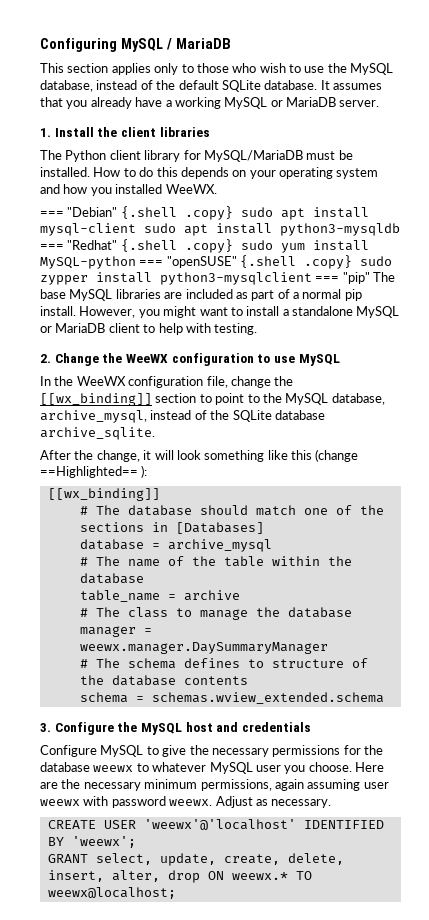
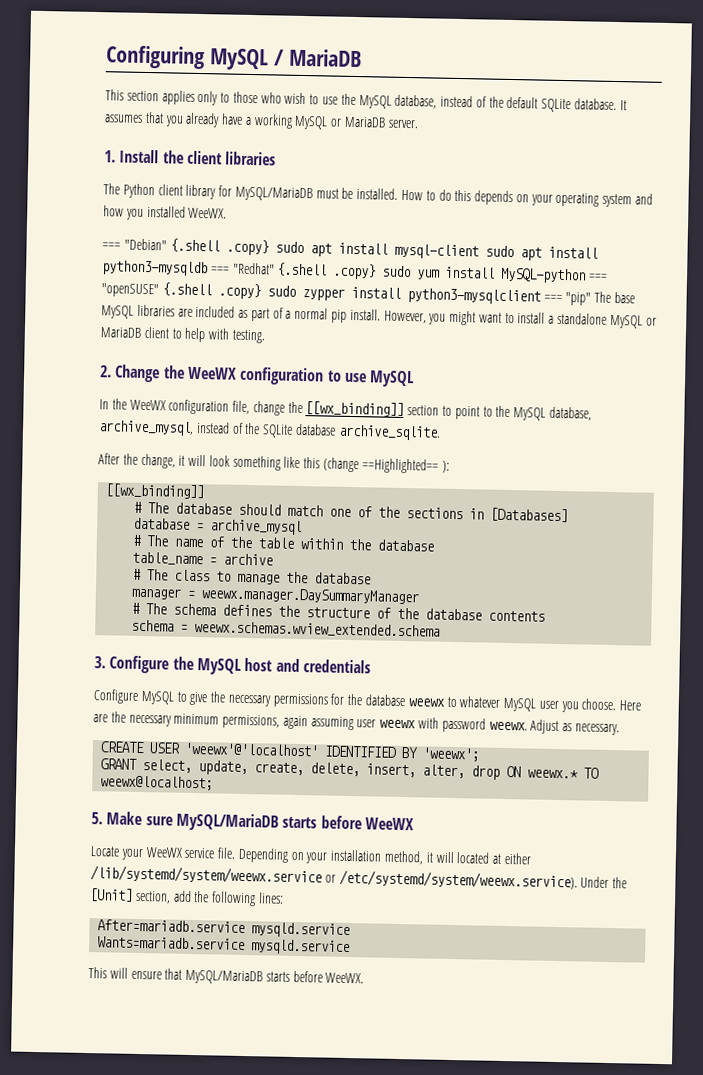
[247,659,264,668] to -> [278,605,301,618] the
[151,692,384,704] schemas.wview_extended.schema -> [194,620,441,638] weewx.schemas.wview_extended.schema
(176, 893) none -> [91,811,414,832] [90,846,531,865] [90,865,628,890] [89,888,284,907] [97,919,351,939] [97,936,351,956] [88,967,365,985] // 5. Make sure MySQL/MariaDB starts before WeeWX // Locate your WeeWX service file. Depending on your installation method, it will located at either /lib/systemd/system/weewx.service or /etc/systemd/system/weewx.service). Under the [Unit] section, add the following lines: // After=mariadb.service mysqld.service // Wants=mariadb.service mysqld.service // This will ensure that MySQL/MariaDB starts before WeeWX.

